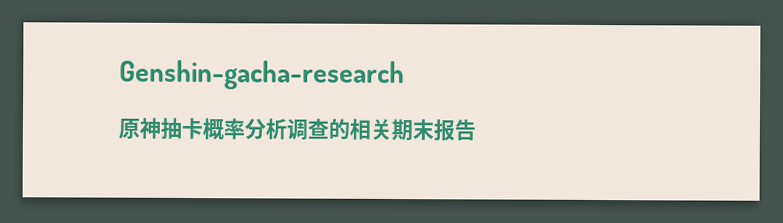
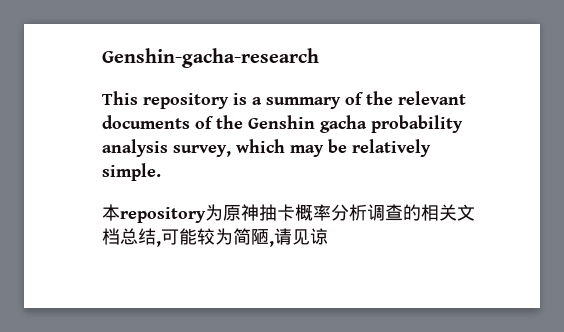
(405, 75) none -> [102,91,466,109] [102,115,463,133] [102,139,431,157] [102,163,161,181] [102,204,223,223] This repository is a summary of the relevant documents of the Genshin gacha probability analysis survey, which may be relatively simple. // 本repository为
[391,119,476,142] 期末报告 -> [457,204,475,221] [102,228,328,247] 文档总结,可能较为简陋,请见谅

